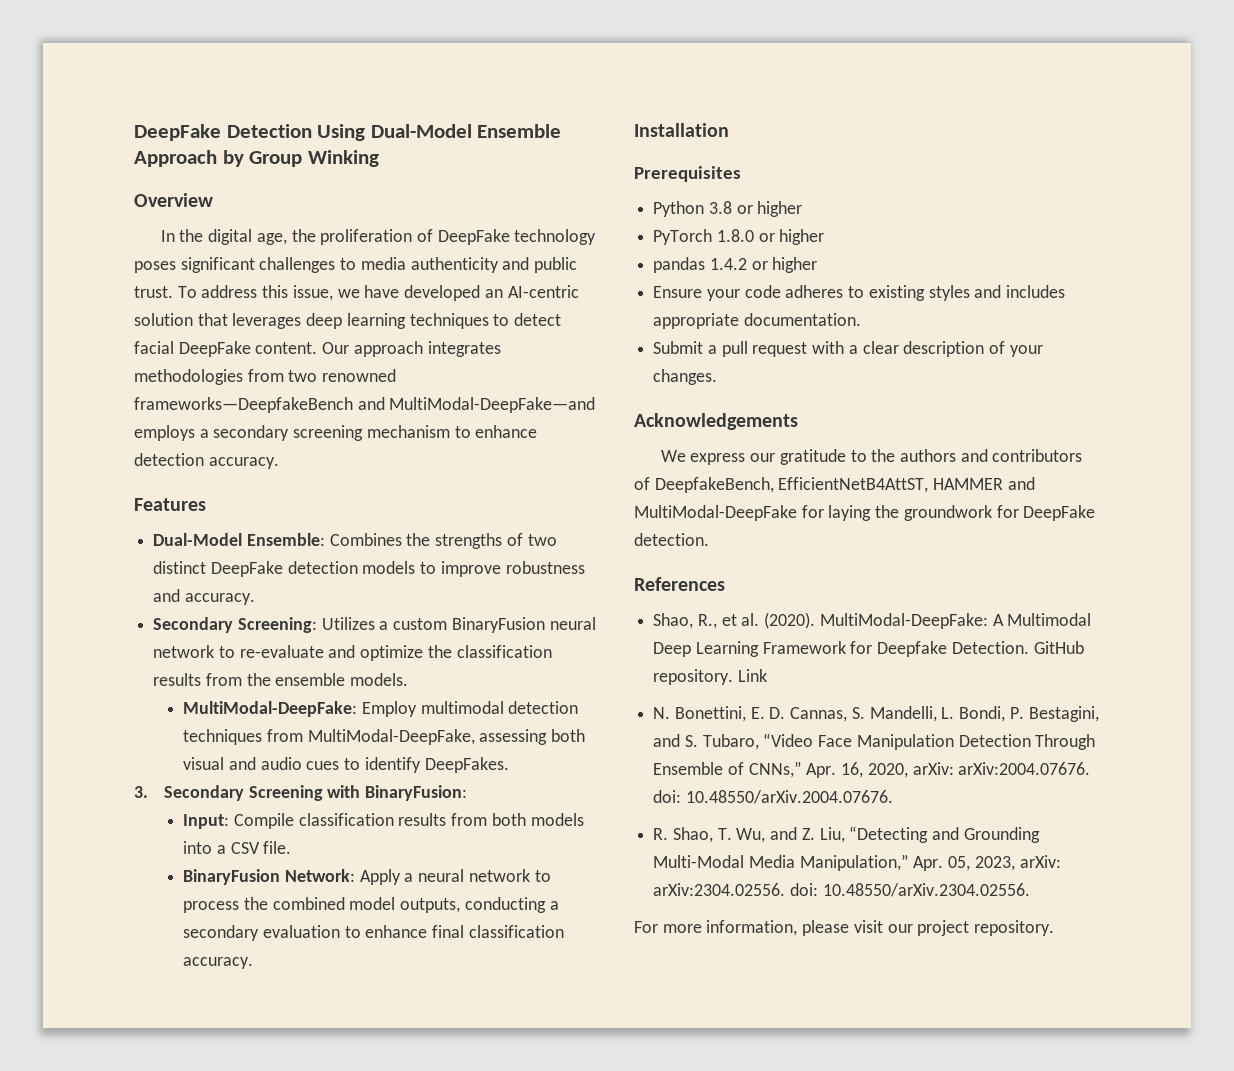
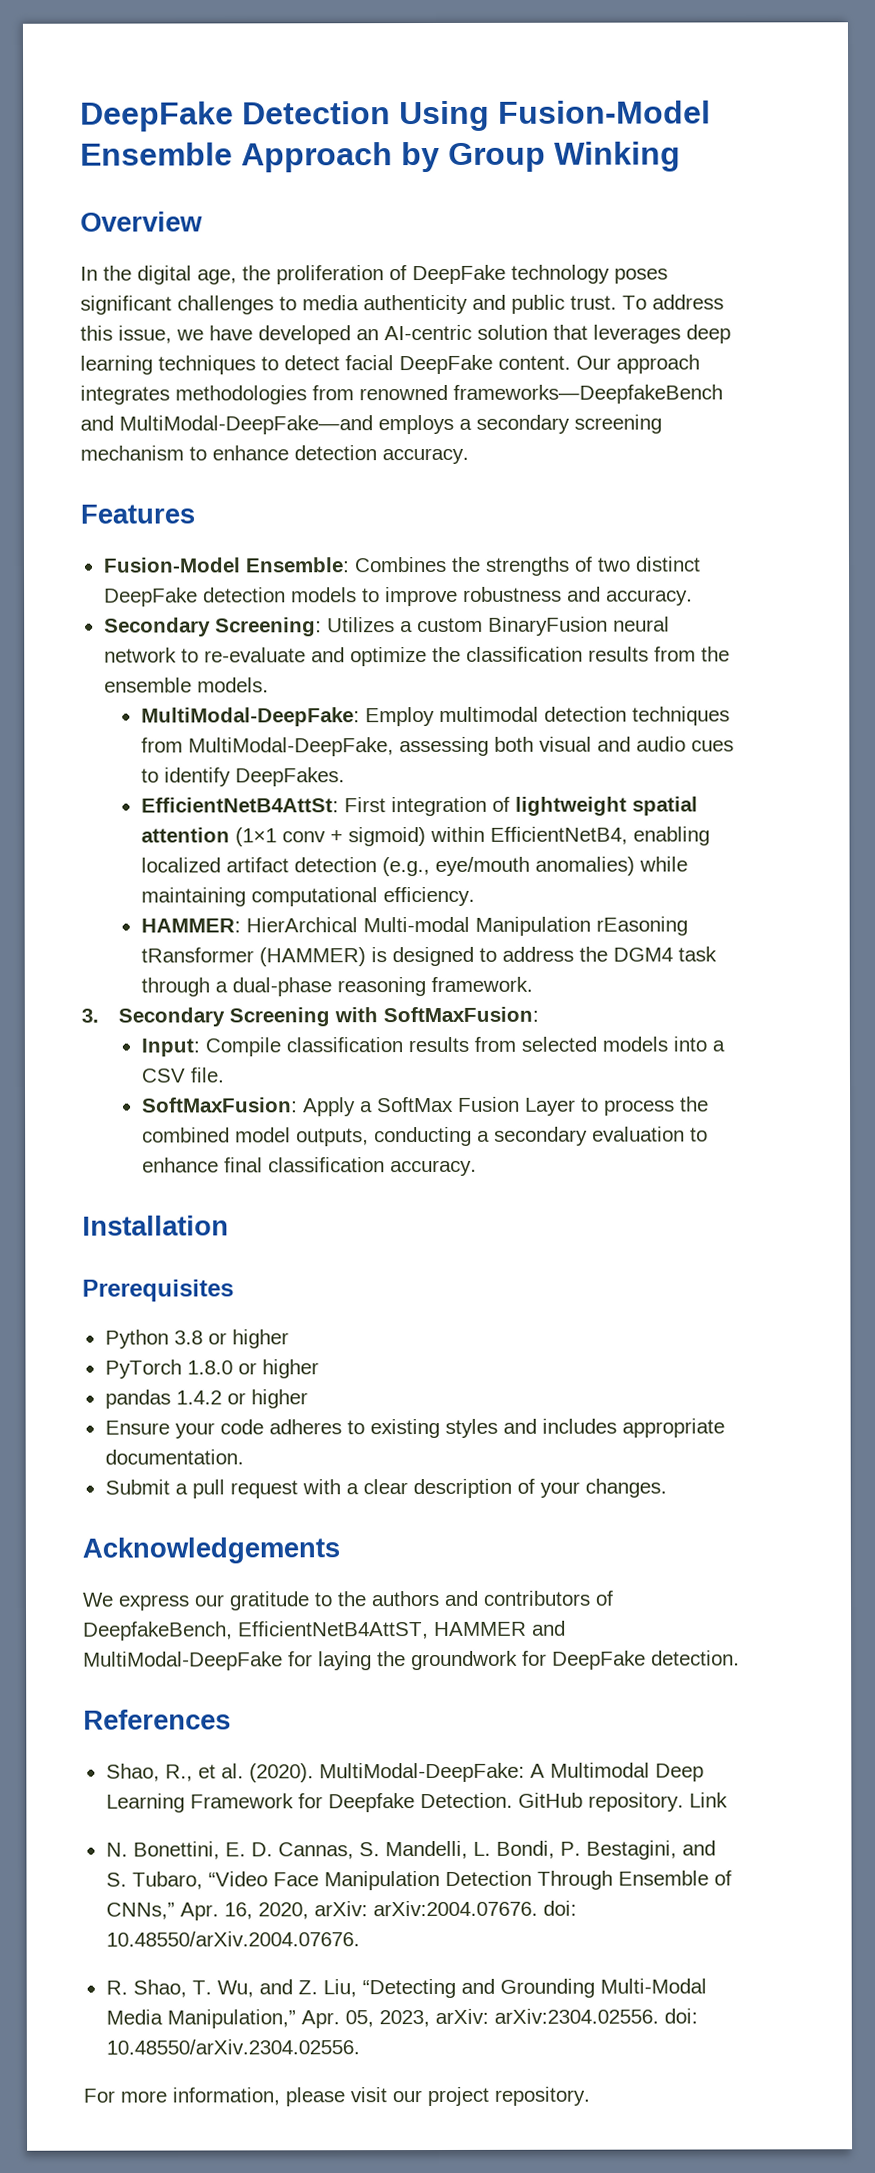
[370,124,472,138] Dual-Model -> [498,100,711,124] Fusion-Model
[288,370,318,382] two -> (354, 393) none
[153,533,243,546] Dual-Model -> [102,557,241,573] Fusion-Model
(509, 765) none -> [140,796,698,817] [140,826,710,847] [140,856,688,877] [140,886,475,907] [140,916,688,936] [140,946,717,967] [140,976,533,997] // EfficientNetB4AttSt: First integration of lightweight spatial attention (1×1 conv + sigmoid) within EfficientNetB4, enabling localized artifact detection (e.g., eye/mouth anomalies) while maintaining computational efficiency. // HAMMER: HierArchical Multi-modal Manipulation rEasoning tRansformer (HAMMER) is designed to address the DGM4 task through a dual-phase reasoning framework.
[365,785,468,801] BinaryFusion: -> [383,1006,540,1023] SoftMaxFusion:
[491,813,526,826] both -> [520,1036,597,1052] selected
[183,869,530,885] BinaryFusion Network: Apply a neural network -> [141,1096,576,1117] SoftMaxFusion: Apply a SoftMax Fusion Layer

